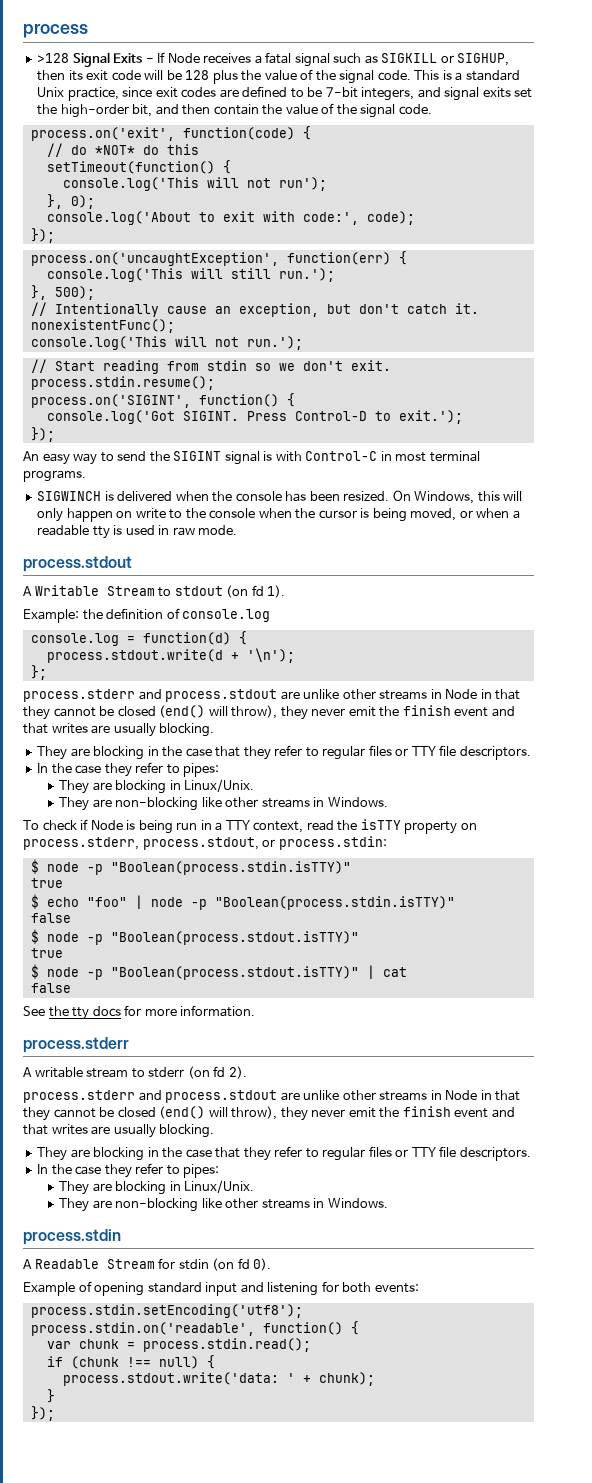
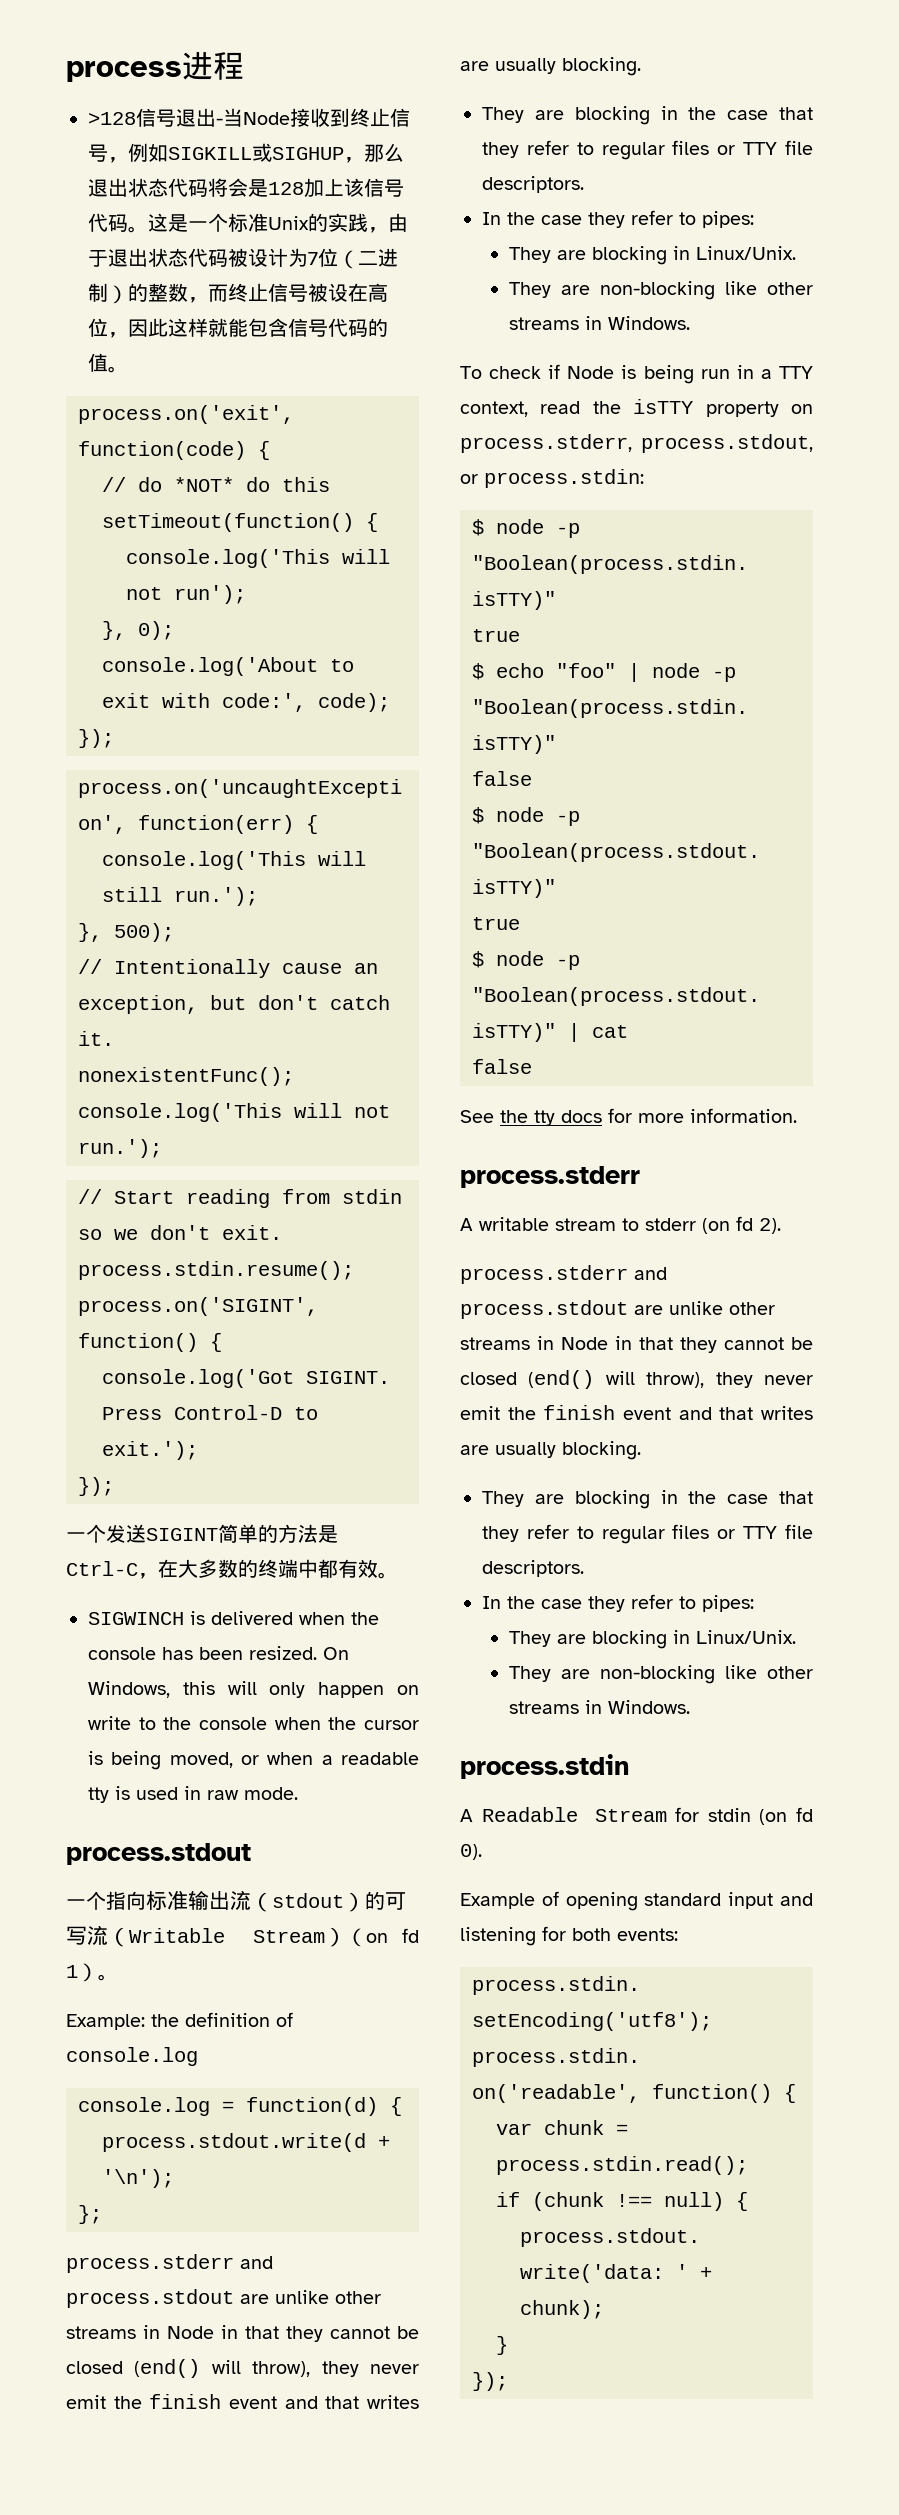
(88, 31) none -> [182,52,244,80] 进程
[72,52,510,67] [37,69,520,84] [37,86,533,101] [37,103,432,118] Signal Exits - If Node receives a fatal signal such as SIGKILL or SIGHUP, then its exit code will be 128 plus the value of the signal code. This is a standard Unix practice, since exit codes are defined to be 7-bit integers, and signal exits set the high-order bit, and then contain the value of the signal code. -> [136,108,410,127] [88,143,404,163] [88,178,404,198] [88,213,408,233] [88,248,398,269] [88,283,388,304] [88,318,388,338] [88,353,128,373] 信号退出-当Node接收到终止信号，例如SIGKILL或SIGHUP，那么退出状态代码将会是128加上该信号代码。这是一个标准Unix的实践，由于退出状态代码被设计为7位（二进制）的整数，而终止信号被设在高位，因此这样就能包含信号代码的值。
[23,451,480,465] [23,470,86,482] An easy way to send the SIGINT signal is with Control-C in most terminal programs. -> [66,1524,338,1543] [66,1559,398,1579] 一个发送SIGINT简单的方法是Ctrl-C，在大多数的终端中都有效。
[23,585,286,598] A Writable Stream to stdout (on fd 1). -> [66,1890,406,1912] [66,1925,419,1947] [66,1963,118,1982] 一个指向标准输出流（stdout）的可写流（Writable Stream）（on fd 1）。

